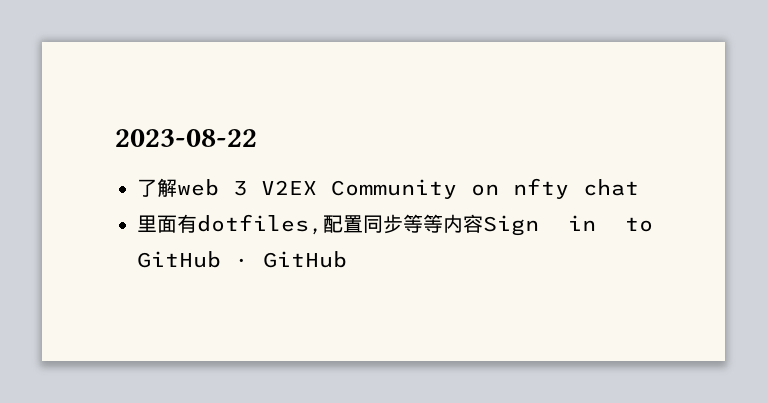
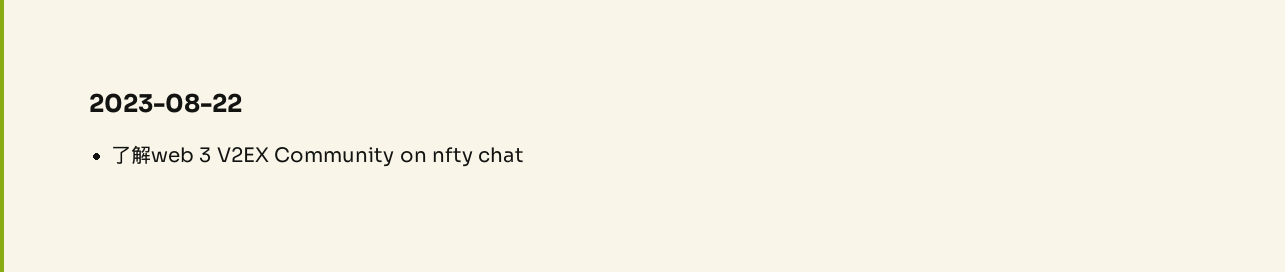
[137,214,653,236] [137,251,347,268] // 里面有dotfiles,配置同步等等内容Sign in to GitHub · GitHub -> (525, 155) none

